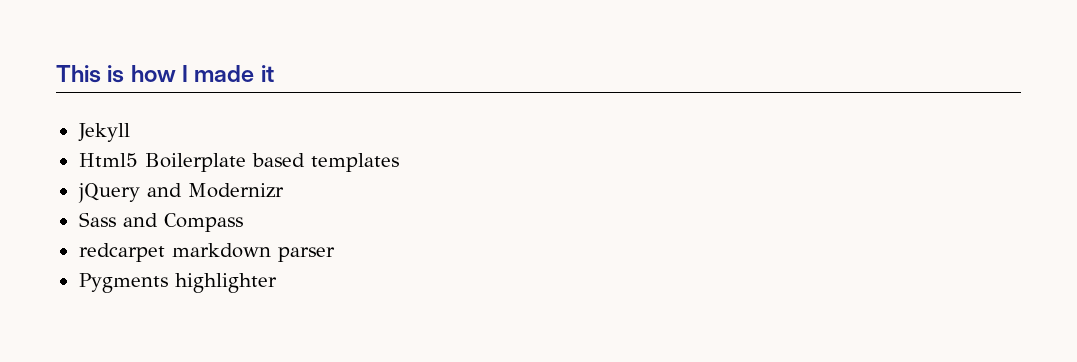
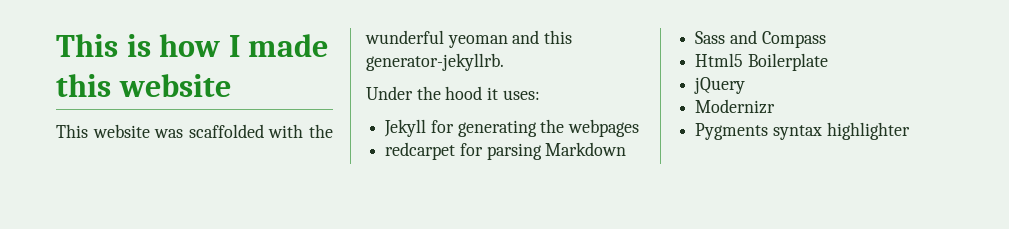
(255, 73) none -> [56,74,231,97] [56,124,333,138] [365,30,573,48] [366,53,504,71] [366,86,483,100] this website // This website was scaffolded with the wunderful yeoman and this generator-jekyllrb. // Under the hood
(274, 73) none -> [502,90,540,100] uses:
[78,153,399,172] [77,183,284,203] // Html5 Boilerplate based templates // jQuery and Modernizr -> [430,119,640,137] [385,142,627,160] for generating the webpages // redcarpet for parsing Markdown
[78,243,335,262] redcarpet markdown parser -> [695,53,828,71] [694,77,746,94] [695,99,776,114] Html5 Boilerplate // jQuery // Modernizr
(168, 283) none -> [772,125,822,140] syntax

